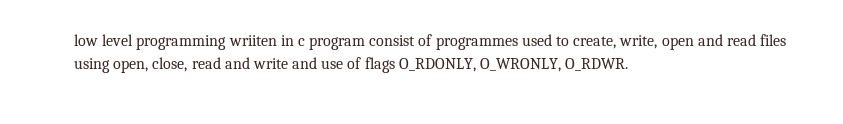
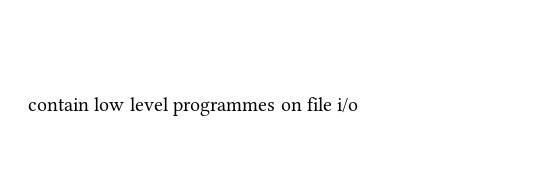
(74, 40) none -> [28,98,89,111] contain
[136,34,787,50] [74,57,629,73] programming wriiten in c program consist of programmes used to create, write, open and read files using open, close, read and write and use of flags O_RDONLY, O_WRONLY, O_RDWR. -> [173,97,359,116] programmes on file i/o

